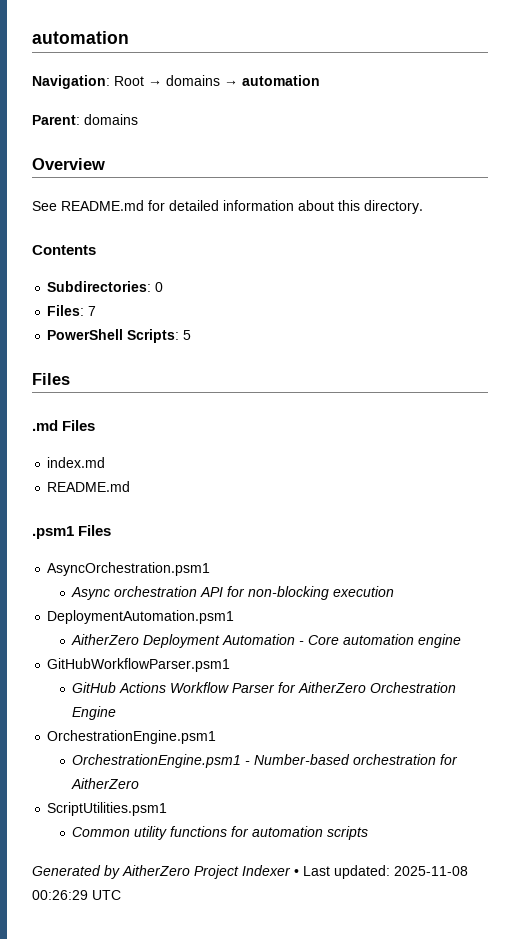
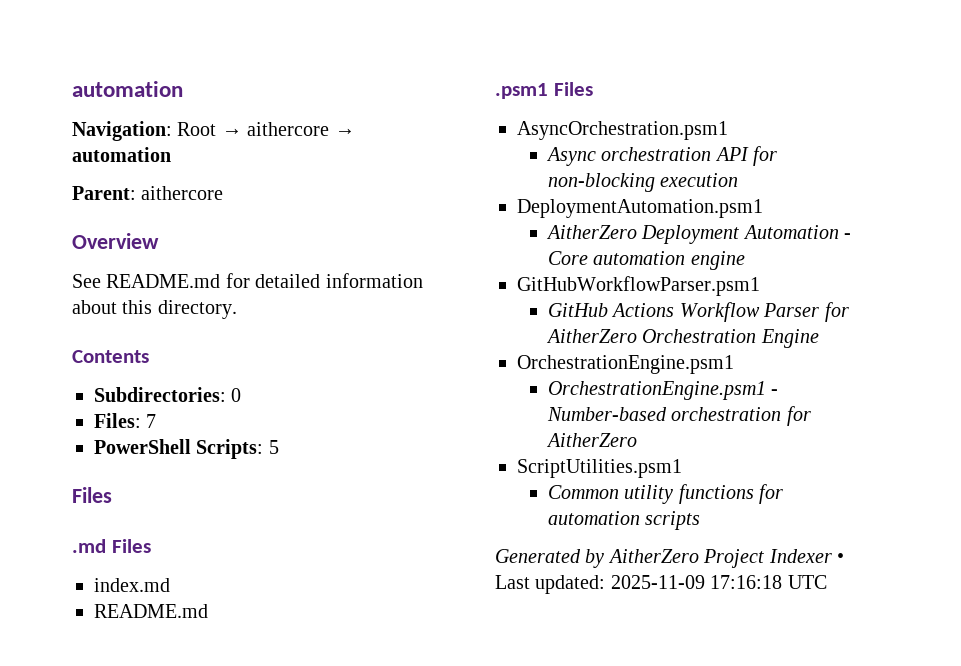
[166,75,220,86] domains -> [247,122,330,136] aithercore
[84,114,138,125] domains -> [141,186,224,200] aithercore
[394,866,468,876] [32,890,88,900] 2025-11-08 00:26:29 -> [610,575,783,589] 2025-11-09 17:16:18

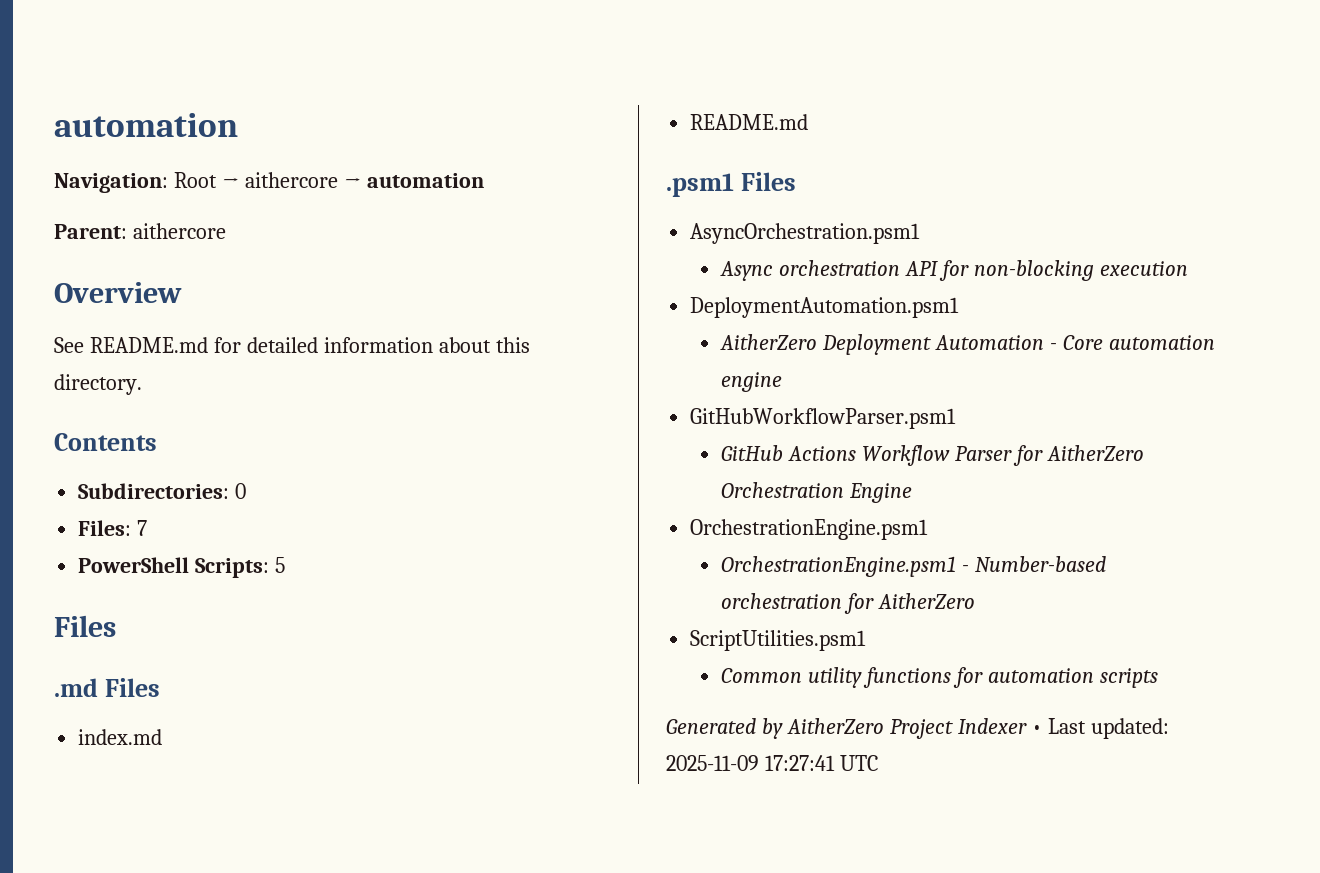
[710,575,783,589] 17:16:18 -> [764,755,835,771] 17:27:41

